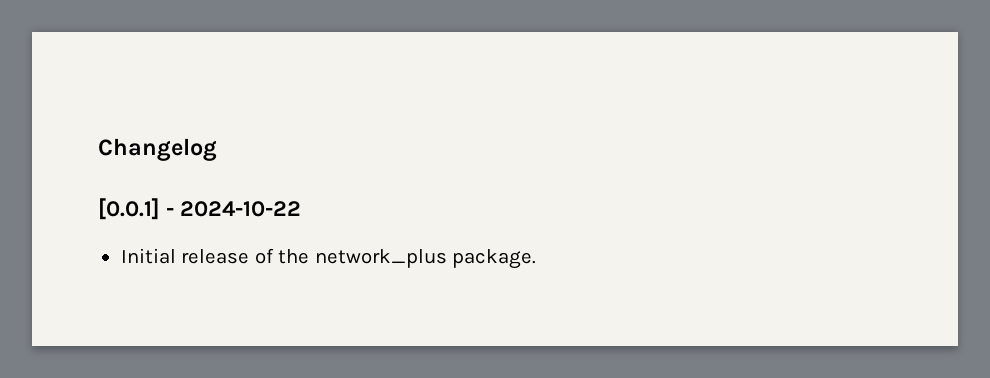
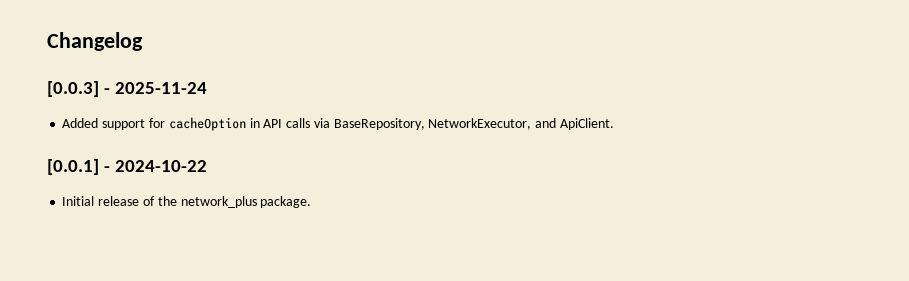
(217, 149) none -> [47,81,208,97] [62,117,614,131] // [0.0.3] - 2025-11-24 // Added support for cacheOption in API calls via BaseRepository, NetworkExecutor, and ApiClient.

